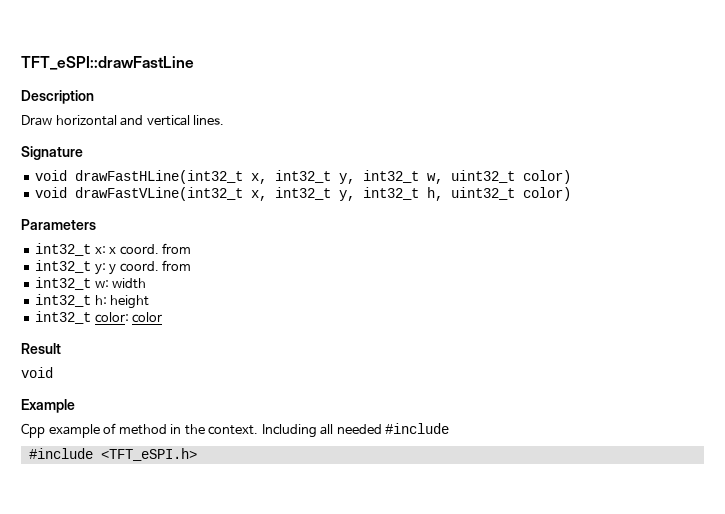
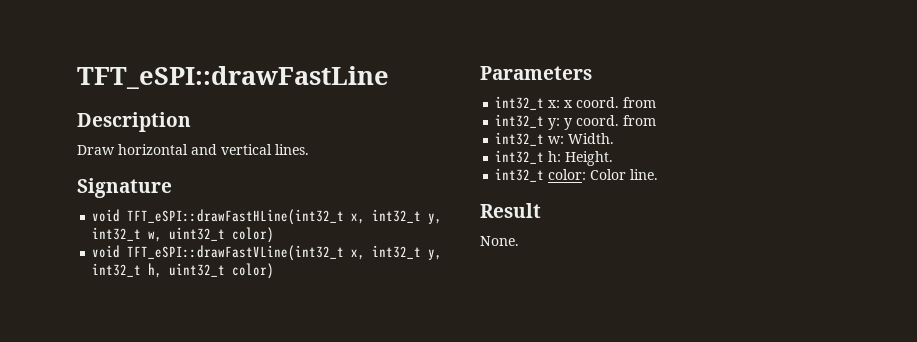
[75,170,244,184] drawFastHLine(int32_t -> [127,209,345,225] TFT_eSPI::drawFastHLine(int32_t
[75,187,244,201] drawFastVLine(int32_t -> [127,245,345,261] TFT_eSPI::drawFastVLine(int32_t
[112,278,147,289] width -> [568,133,615,144] Width.
[110,295,150,309] height -> [565,151,614,166] Height.
[132,312,163,323] color -> [590,169,659,180] Color line.
[21,367,53,378] [21,399,75,413] [21,423,450,438] [28,448,197,461] void // Example // Cpp example of method in the context. Including all needed #include // #include <TFT_eSPI.h> -> [480,236,519,246] None.

